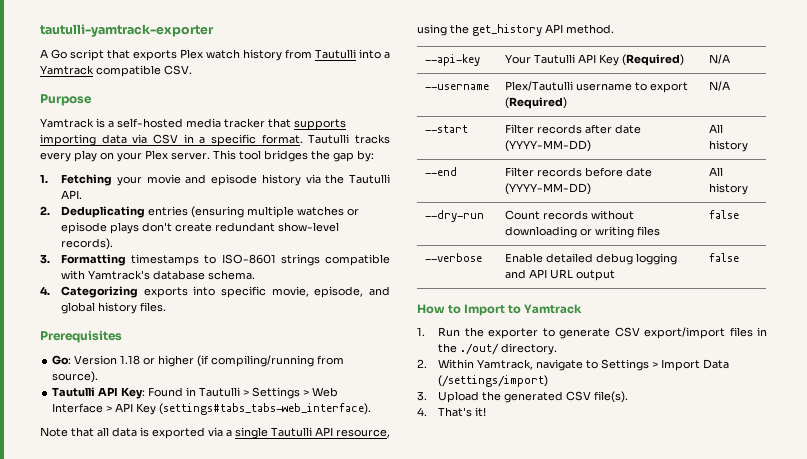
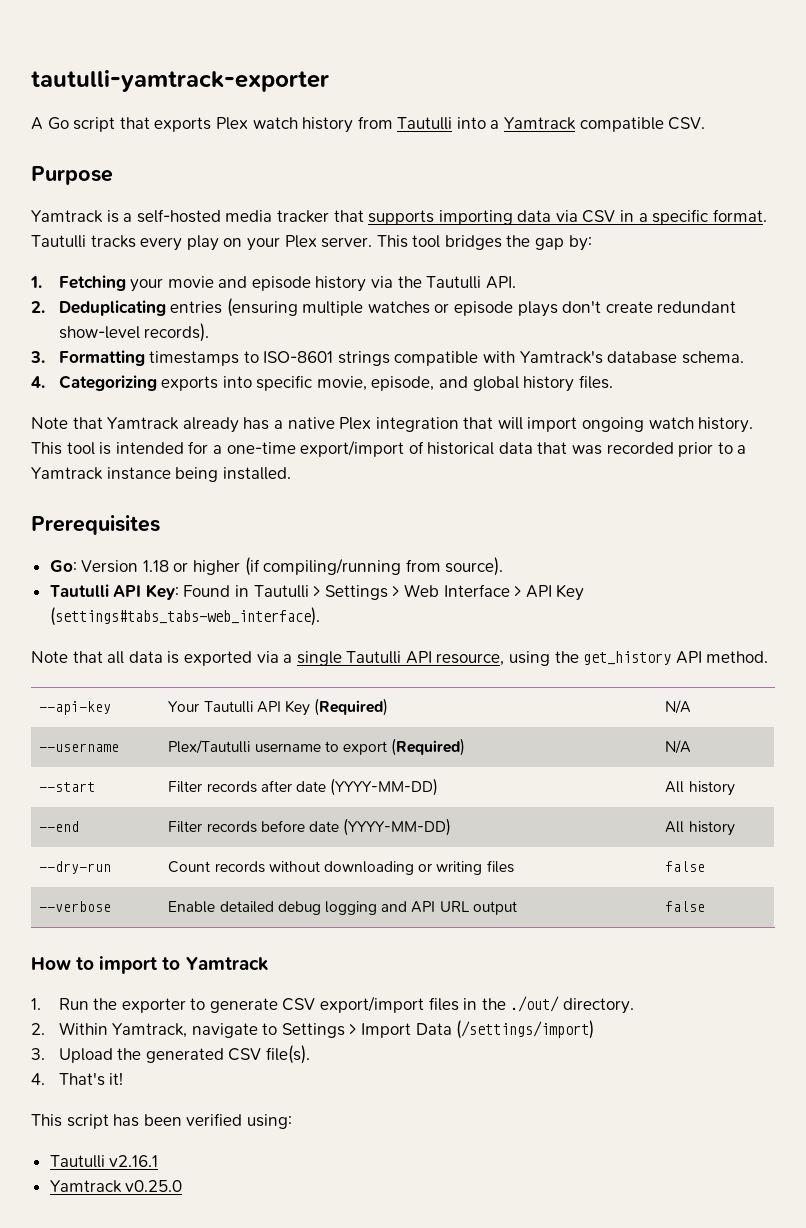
(167, 307) none -> [31,417,754,433] [31,440,747,457] [31,467,291,482] // Note that Yamtrack already has a native Plex integration that will import ongoing watch history. This tool is intended for a one-time export/import of historical data that was recorded prior to a Yamtrack instance being installed.
[464,304,506,316] Import -> [99,956,158,974] import
(487, 412) none -> [31,1113,292,1129] [49,1155,159,1168] [49,1180,183,1193] // This script has been verified using: // Tautulli v2.16.1 // Yamtrack v0.25.0

